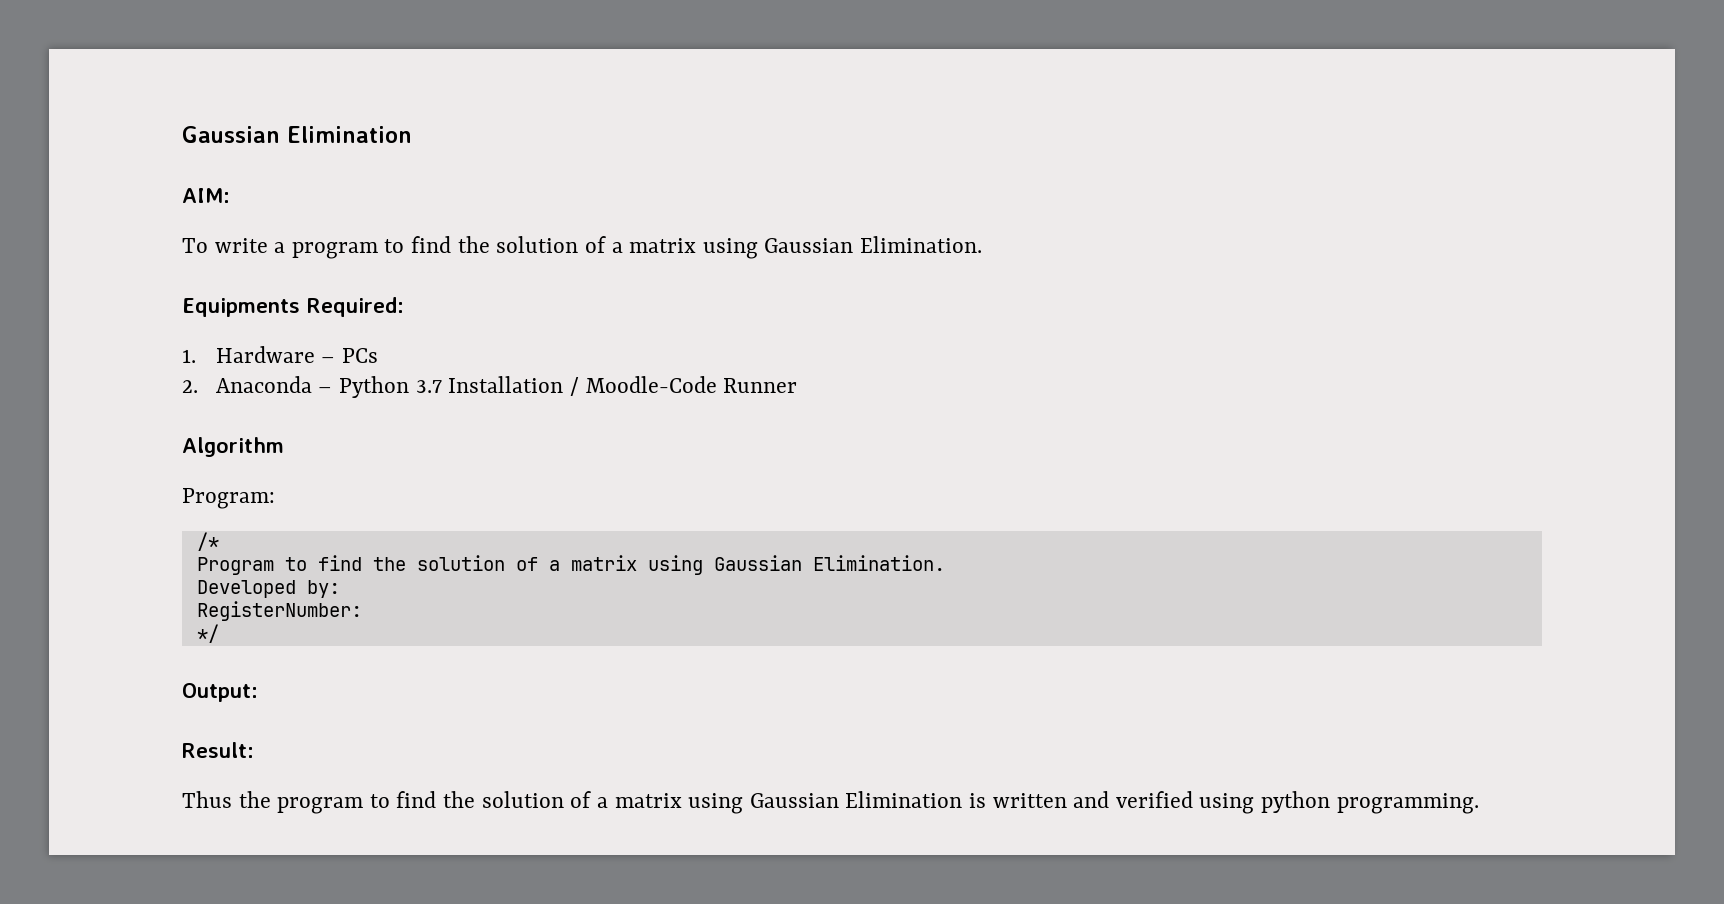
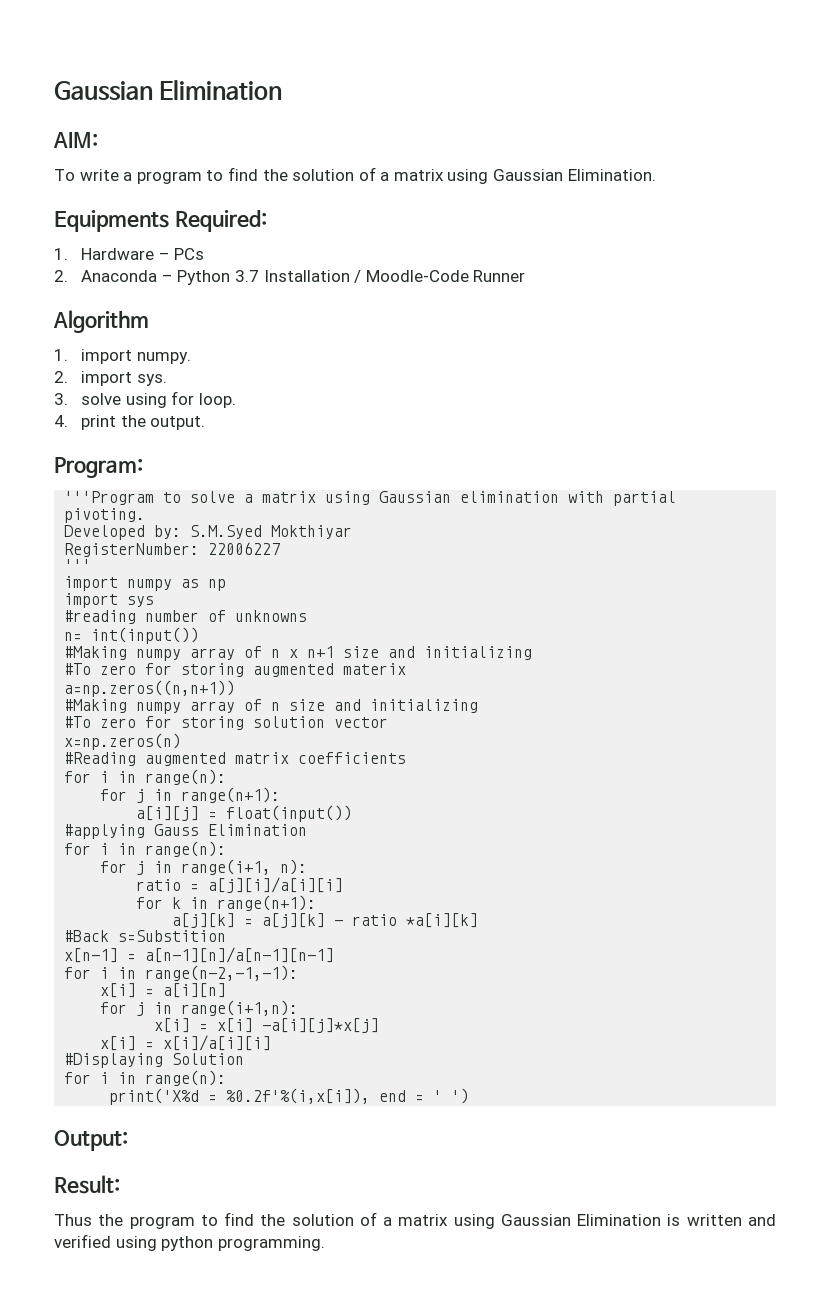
[182,488,275,509] [196,532,219,551] [196,555,945,575] Program: // /* // Program to find the solution of a matrix using Gaussian Elimination. -> [54,349,191,364] [54,371,167,386] [54,391,237,408] [54,415,206,430] [54,457,143,478] [64,491,677,506] [64,508,146,523] 1. import numpy. // 2. import sys. // 3. solve using for loop. // 4. print the output. // Program: // '''Program to solve a matrix using Gaussian elimination with partial pivoting.
(340, 589) none -> [190,525,353,539] S.M.Syed Mokthiyar
[196,624,219,643] // */ -> [208,542,281,555] [64,559,92,571] [64,576,227,591] [64,593,155,608] [64,610,308,624] [64,627,200,644] [64,646,533,661] [64,663,407,677] [64,680,236,697] [64,699,479,714] [64,716,389,730] [64,733,182,750] [64,752,407,766] [64,769,227,785] [100,787,281,803] [136,805,353,822] [64,824,308,839] [64,841,227,857] [100,859,308,875] [136,877,344,893] [136,895,317,911] [172,913,479,928] [64,930,227,942] [64,947,335,963] [64,965,299,981] [100,983,227,998] [100,1000,299,1016] [154,1018,380,1033] [100,1035,272,1051] [64,1053,245,1068] [64,1070,227,1086] [109,1088,470,1105] 22006227 // ''' // import numpy as np // import sys // #reading number of unknowns // n= int(input()) // #Making numpy array of n x n+1 size and initializing // #To zero for storing augmented materix // a=np.zeros((n,n+1)) // #Making numpy array of n size and initializing // #To zero for storing solution vector // x=np.zeros(n) // #Reading augmented matrix coefficients // for i in range(n): // for j in range(n+1): // a[i][j] = float(input()) // #applying Gauss Elimination // for i in range(n): // for j in range(i+1, n): // ratio = a[j][i]/a[i][i] // for k in range(n+1): // a[j][k] = a[j][k] - ratio *a[i][k] // #Back s=Substition // x[n-1] = a[n-1][n]/a[n-1][n-1] // for i in range(n-2,-1,-1): // x[i] = a[i][n] // for j in range(i+1,n): // x[i] = x[i] -a[i][j]*x[j] // x[i] = x[i]/a[i][i] // #Displaying Solution // for i in range(n): // print('X%d = %0.2f'%(i,x[i]), end = ' ')

